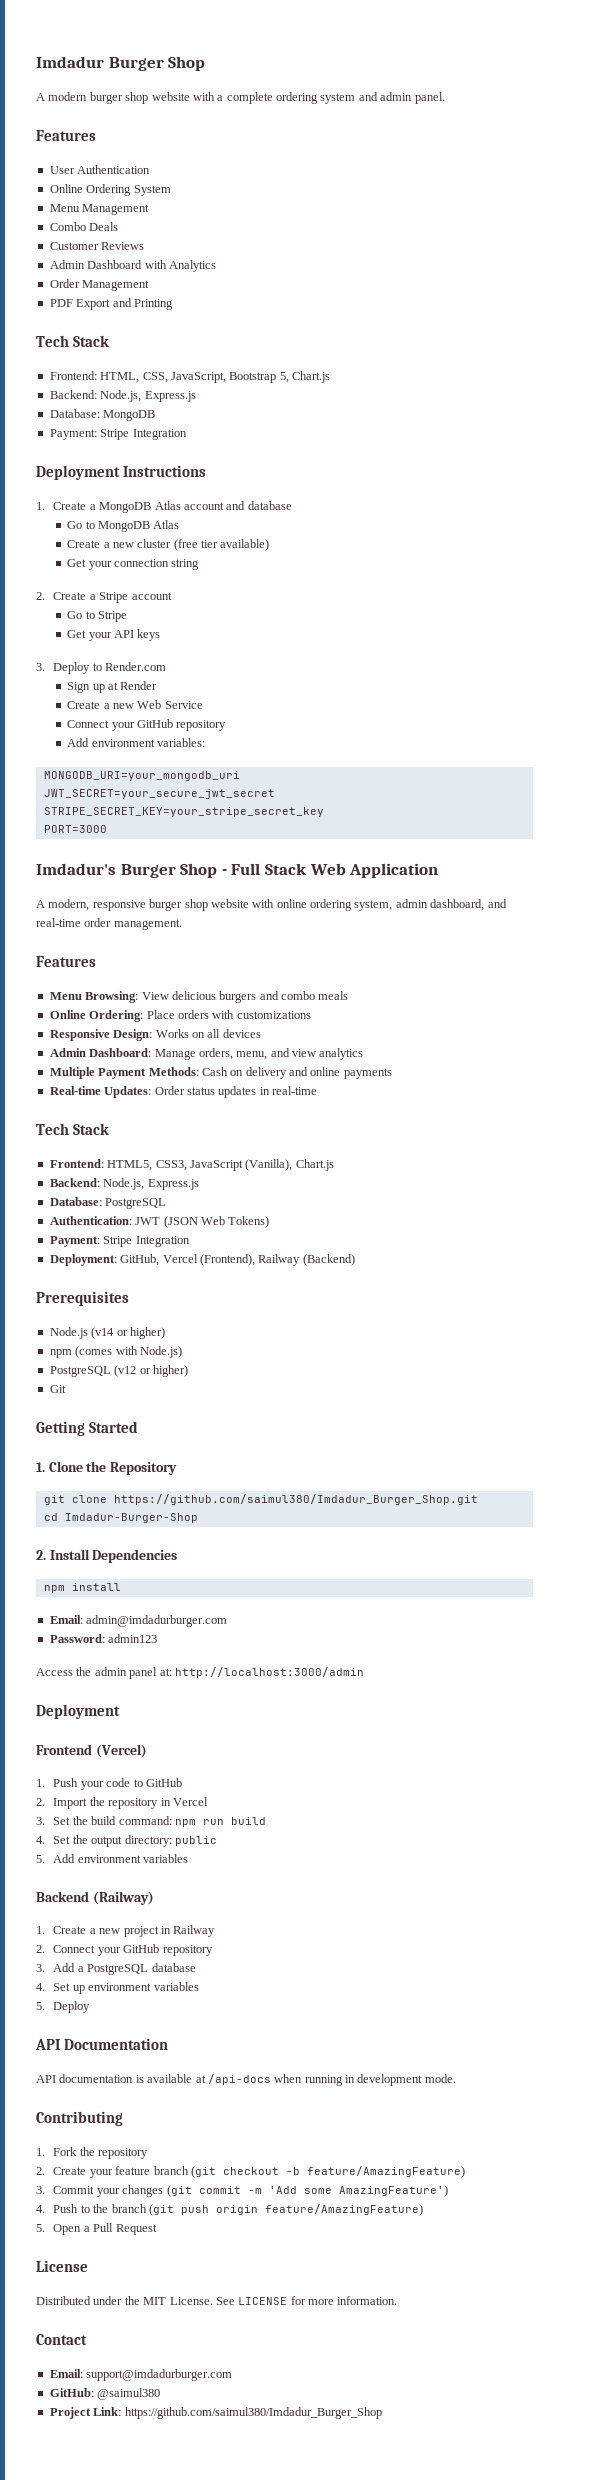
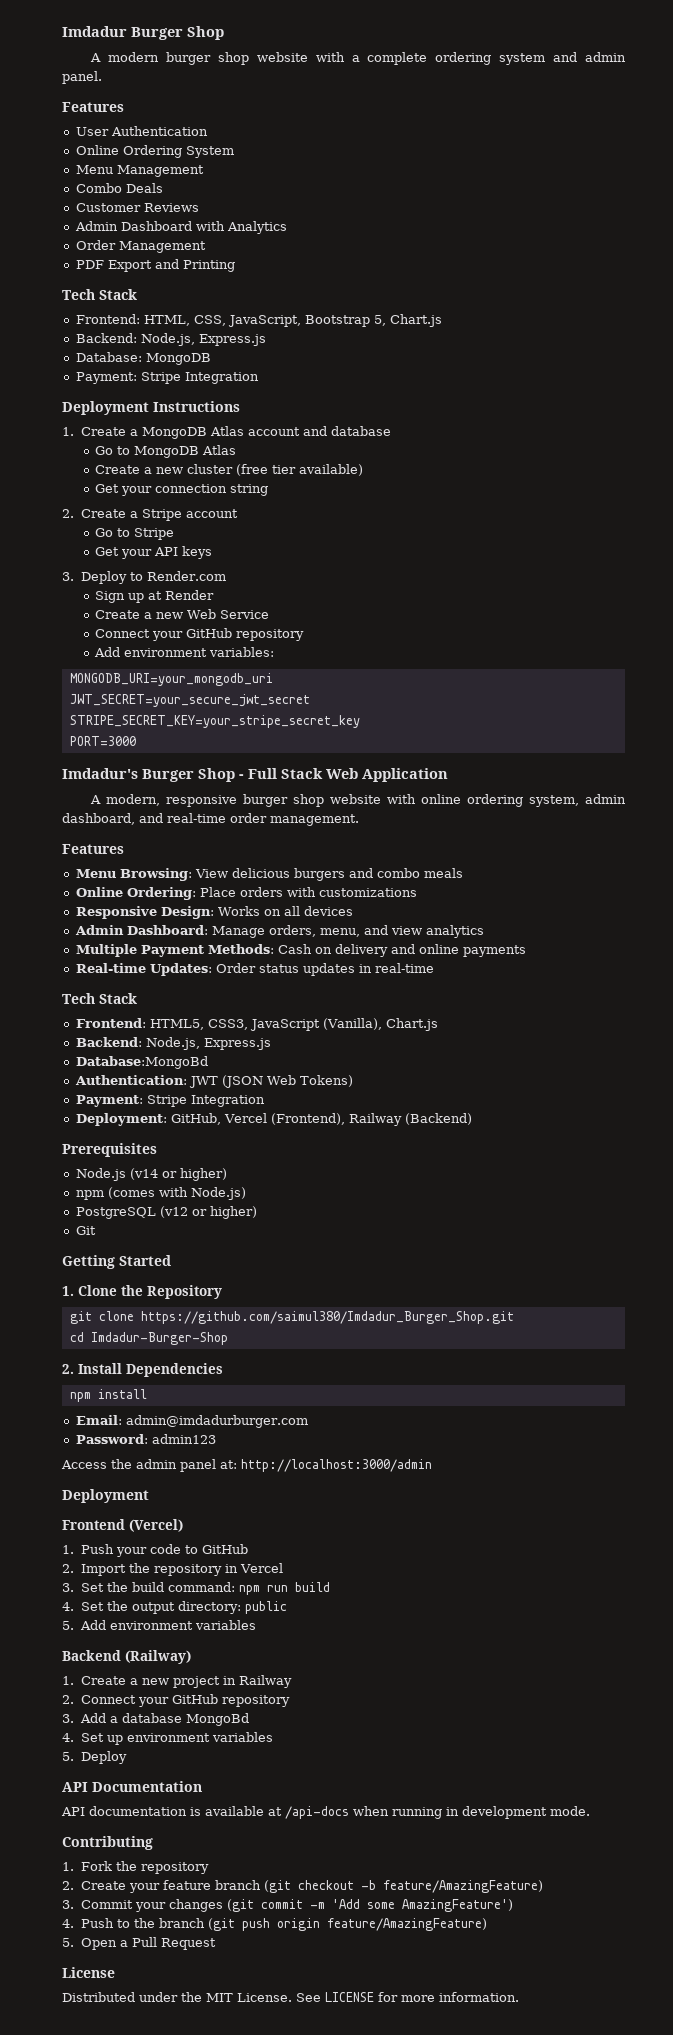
[49,1197,167,1209] Database: PostgreSQL -> [75,1056,208,1069] Database:MongoBd
[87,1963,196,1975] PostgreSQL database -> [122,1713,250,1726] database MongoBd
[36,2334,87,2345] [49,2369,233,2381] [49,2388,161,2400] [49,2407,382,2419] // Contact // Email: support@imdadurburger.com // GitHub: @saimul380 // Project Link: https://github.com/saimul380/Imdadur_Burger_Shop -> (519, 1997) none

